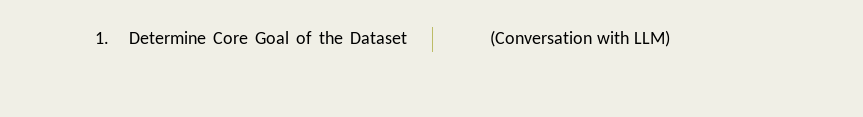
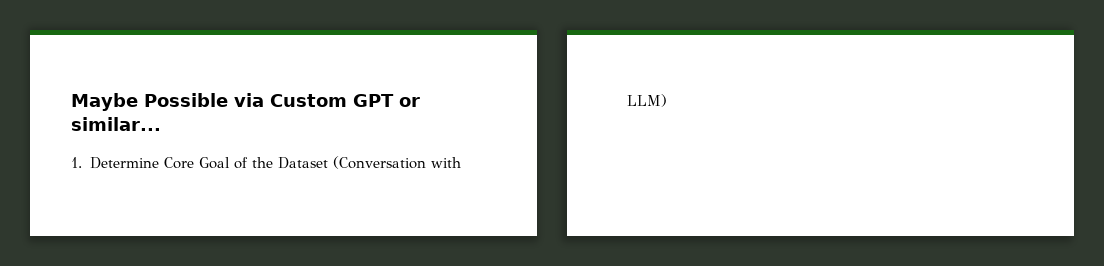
(95, 38) none -> [71,93,420,111] [71,117,161,131] Maybe Possible via Custom GPT or similar... //

